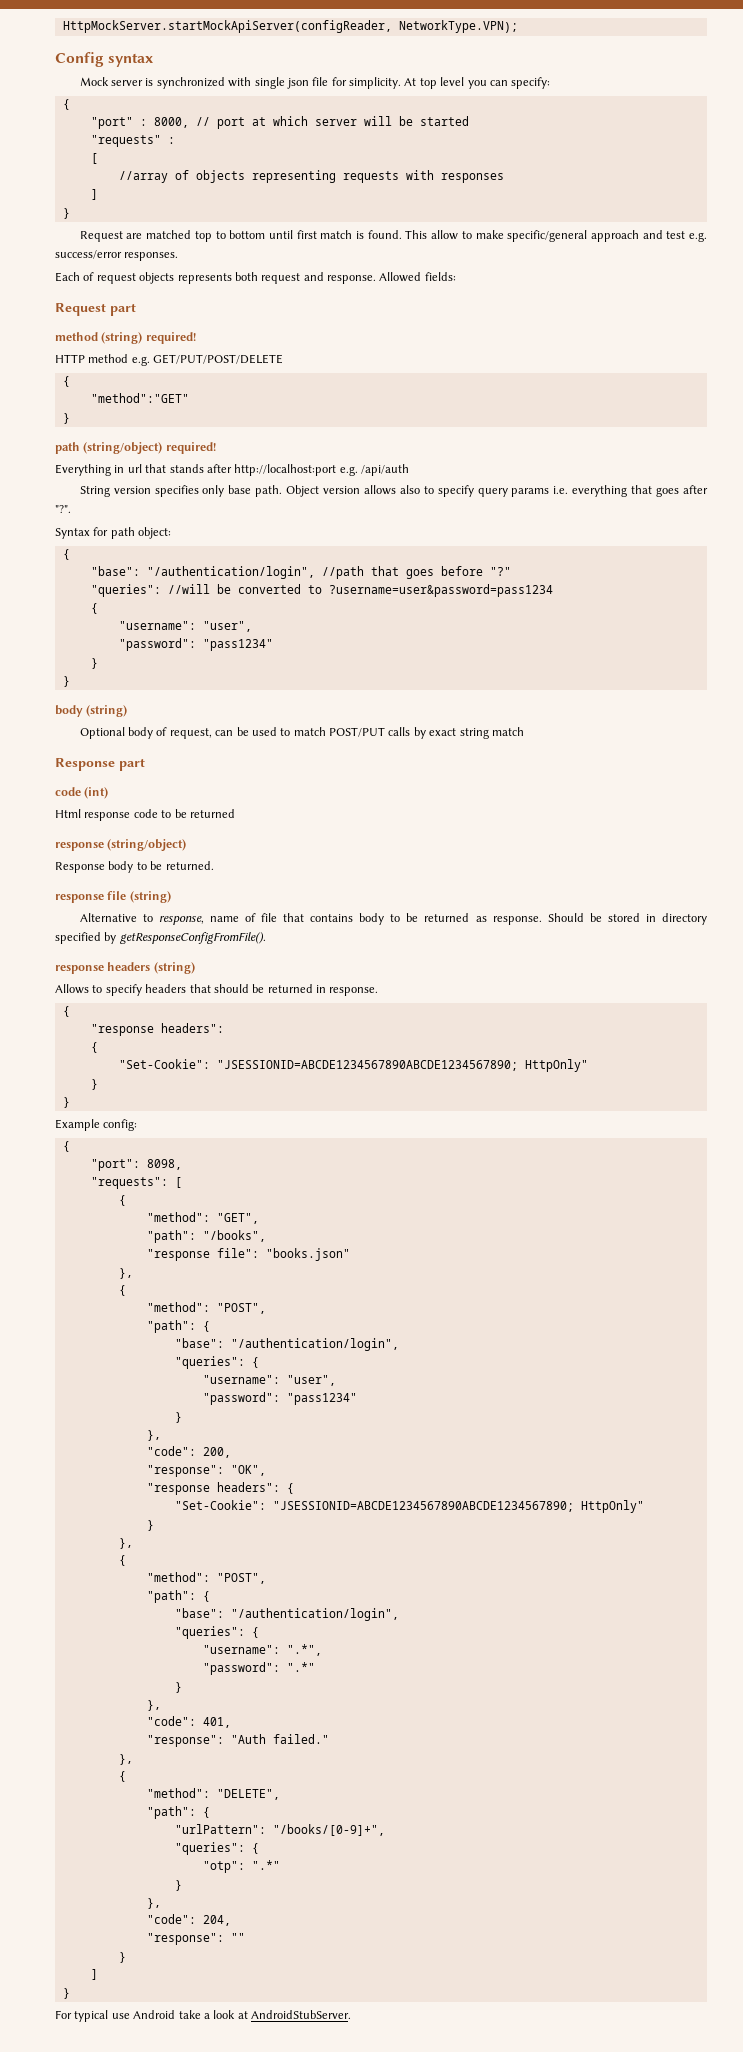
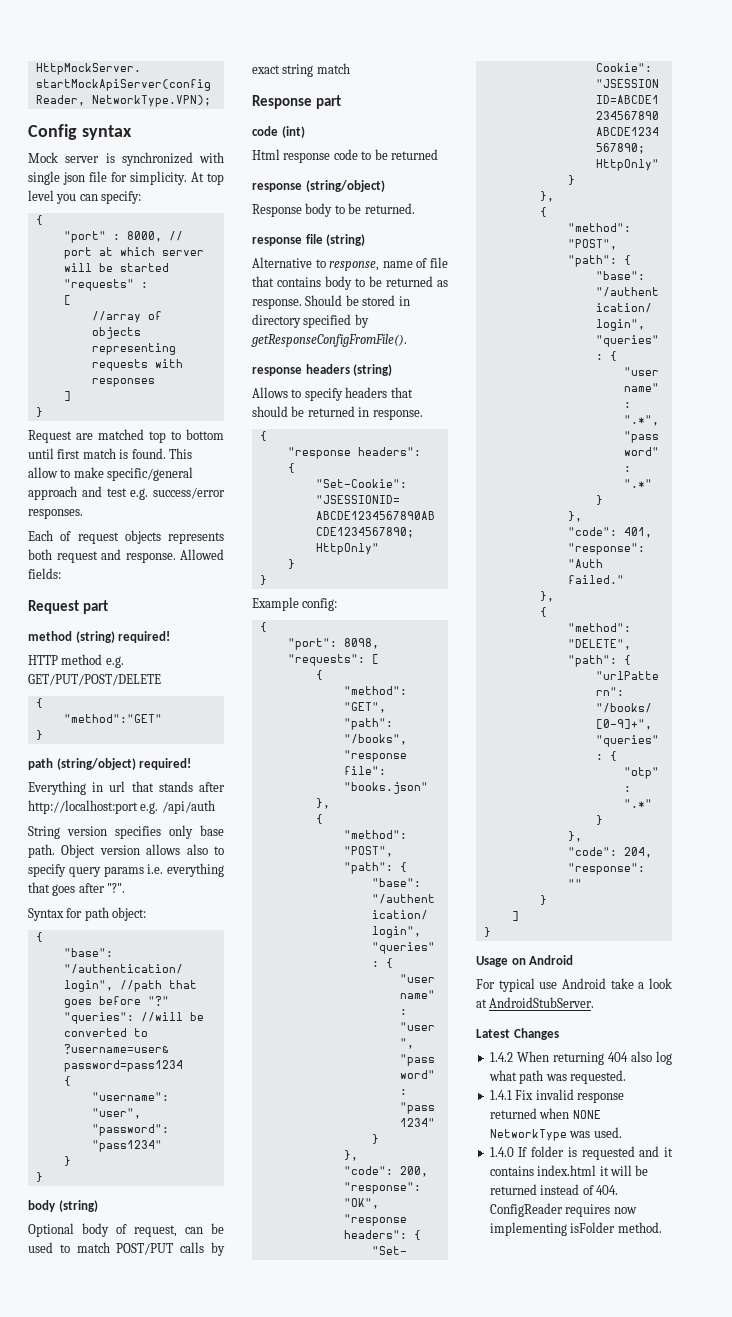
(70, 1993) none -> [476,955,574,967] // Usage on Android
(351, 2014) none -> [476,1028,559,1040] [489,1051,672,1065] [488,1070,626,1084] [489,1089,624,1103] [489,1108,601,1119] [489,1127,622,1141] [489,1146,673,1160] [489,1165,649,1176] [489,1184,618,1195] [489,1203,637,1217] [489,1222,662,1236] // Latest Changes // 1.4.2 When returning 404 also log what path was requested. // 1.4.1 Fix invalid response returned when NONE NetworkType was used. // 1.4.0 If folder is requested and it contains index.html it will be returned instead of 404. ConfigReader requires now implementing isFolder method.

